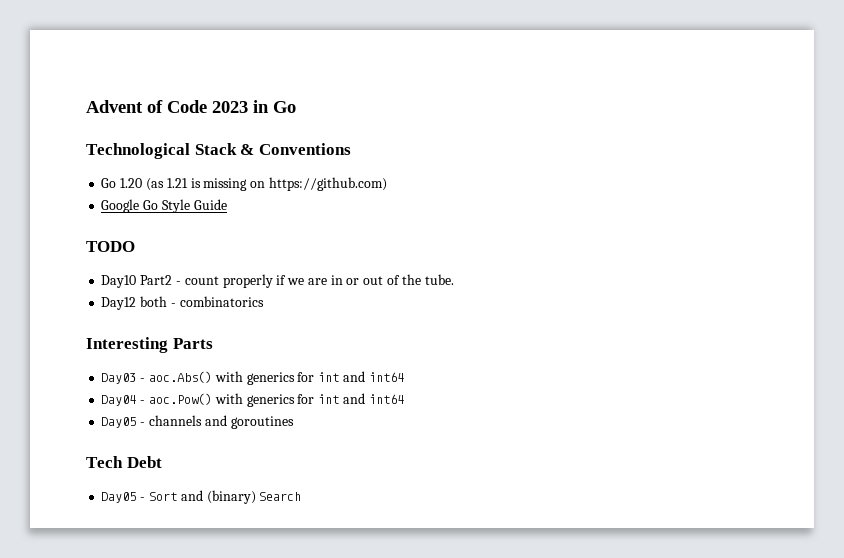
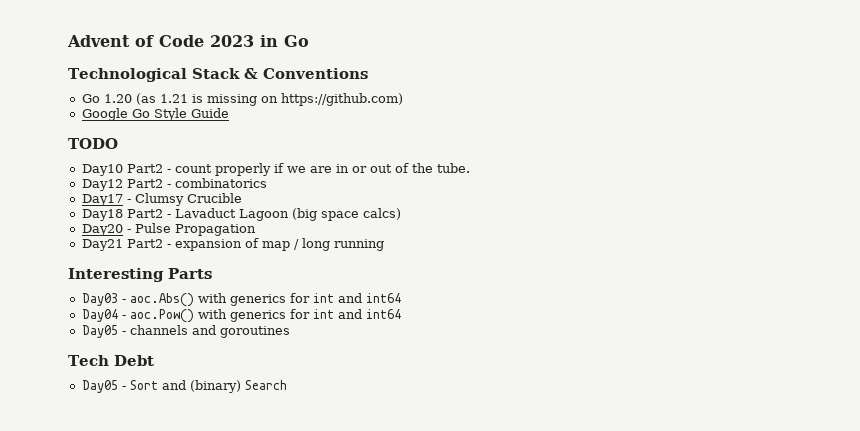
[140,296,168,307] both -> [126,179,163,188] Part2
(264, 301) none -> [81,193,242,206] [81,208,401,221] [81,223,256,236] [81,238,384,251] // Day17 - Clumsy Crucible // Day18 Part2 - Lavaduct Lagoon (big space calcs) // Day20 - Pulse Propagation // Day21 Part2 - expansion of map / long running

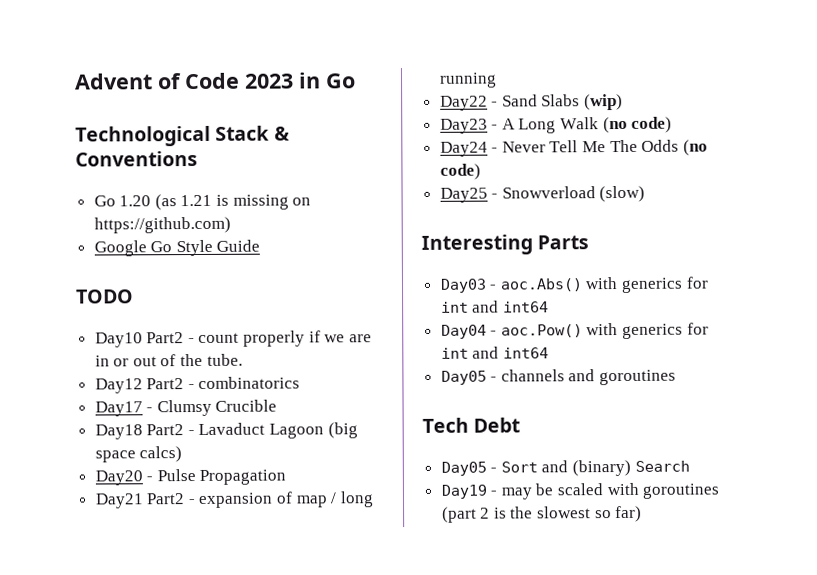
(384, 245) none -> [439,93,624,111] [439,116,673,134] [439,139,708,157] [439,163,481,180] [439,185,646,203] // Day22 - Sand Slabs (wip) // Day23 - A Long Walk (no code) // Day24 - Never Tell Me The Odds (no code) // Day25 - Snowverload (slow)
(287, 385) none -> [440,482,720,500] [441,505,643,523] // Day19 - may be scaled with goroutines (part 2 is the slowest so far)

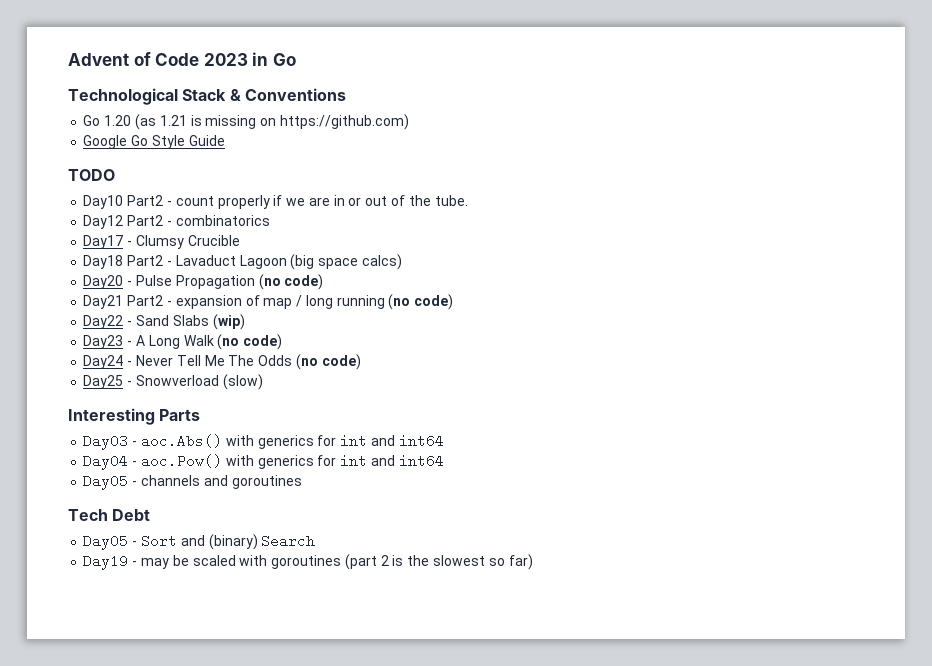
(287, 477) none -> [258,274,324,290] (no code)
(497, 80) none -> [388,294,454,310] (no code)

